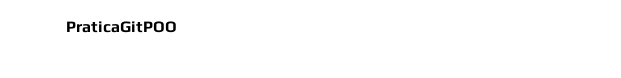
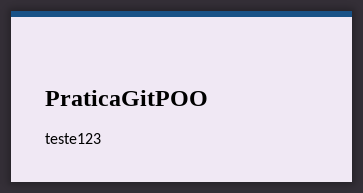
(177, 27) none -> [45,133,101,144] // teste123

